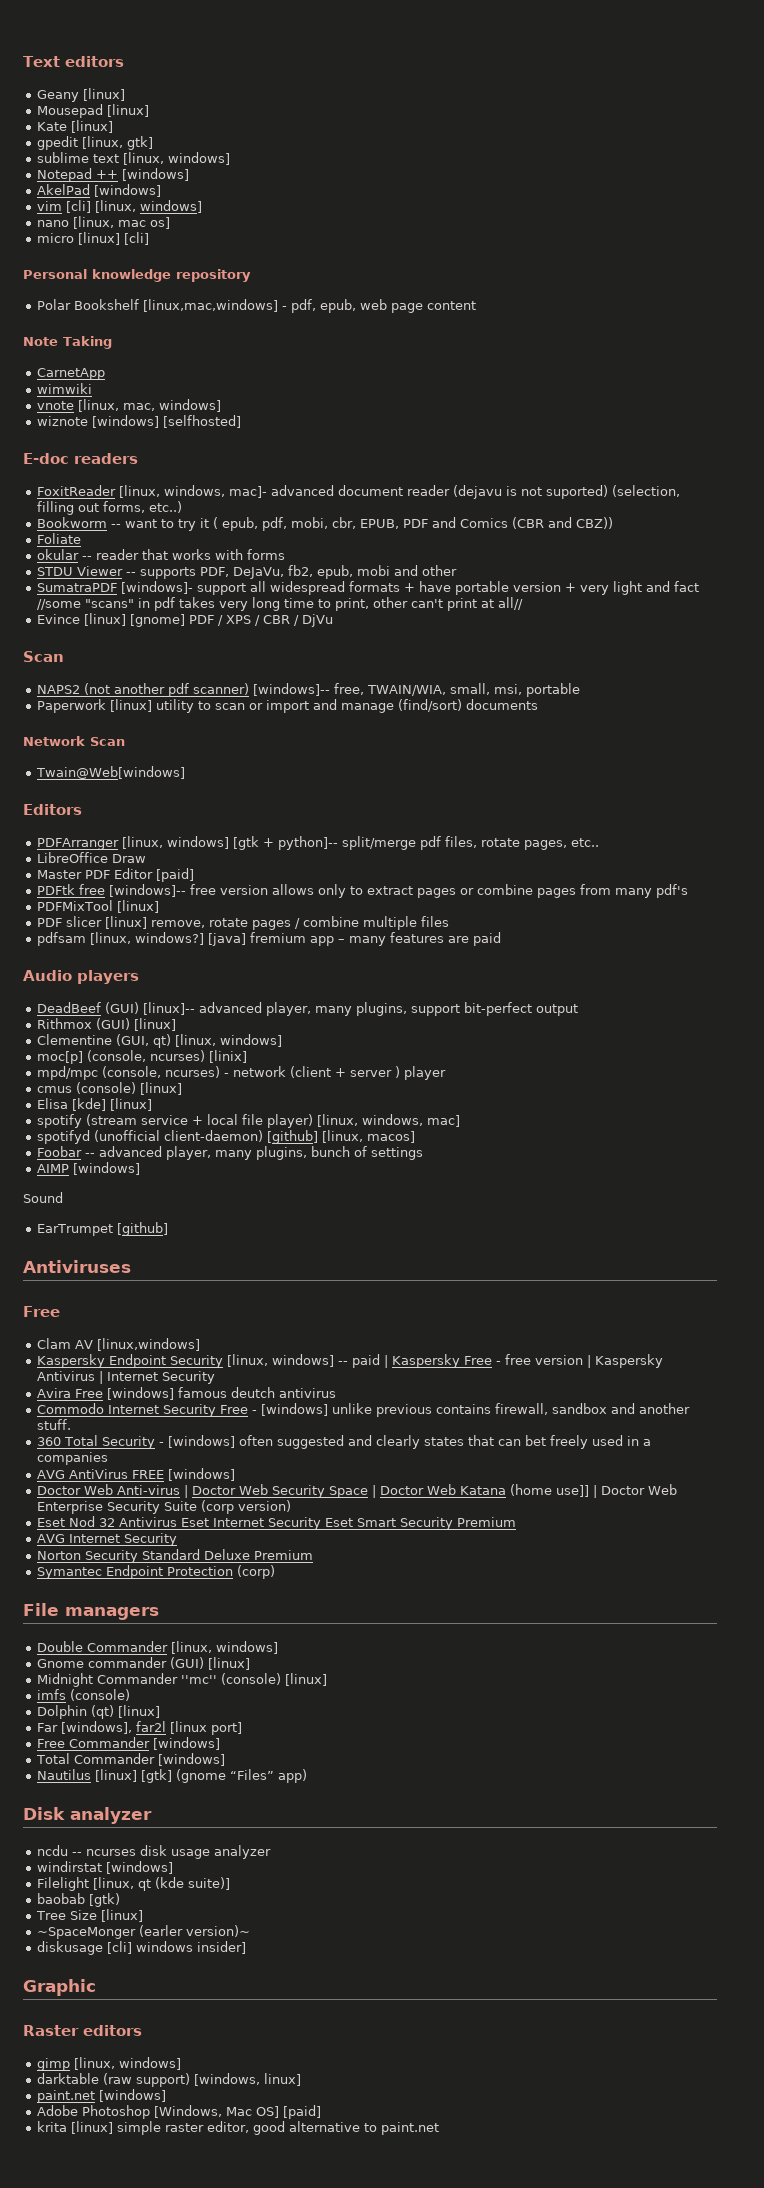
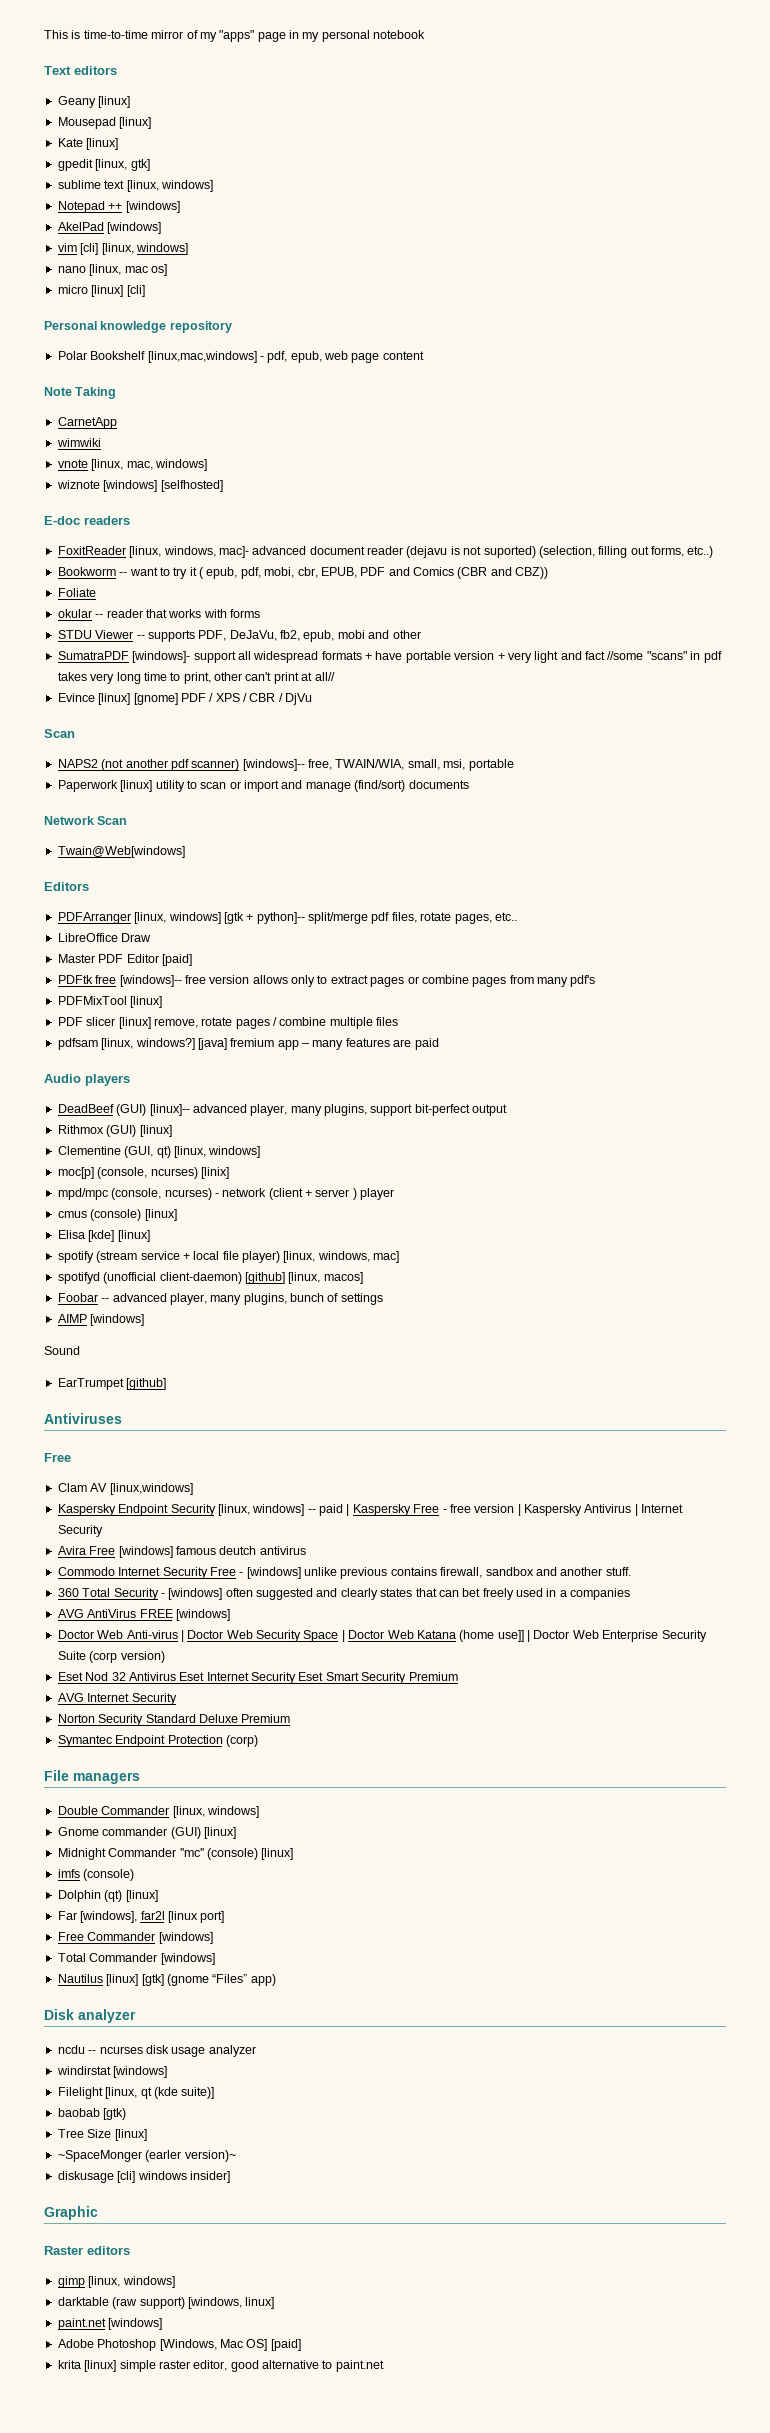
(23, 61) none -> [44,30,426,42] This is time-to-time mirror of my "apps" page in my personal notebook //

